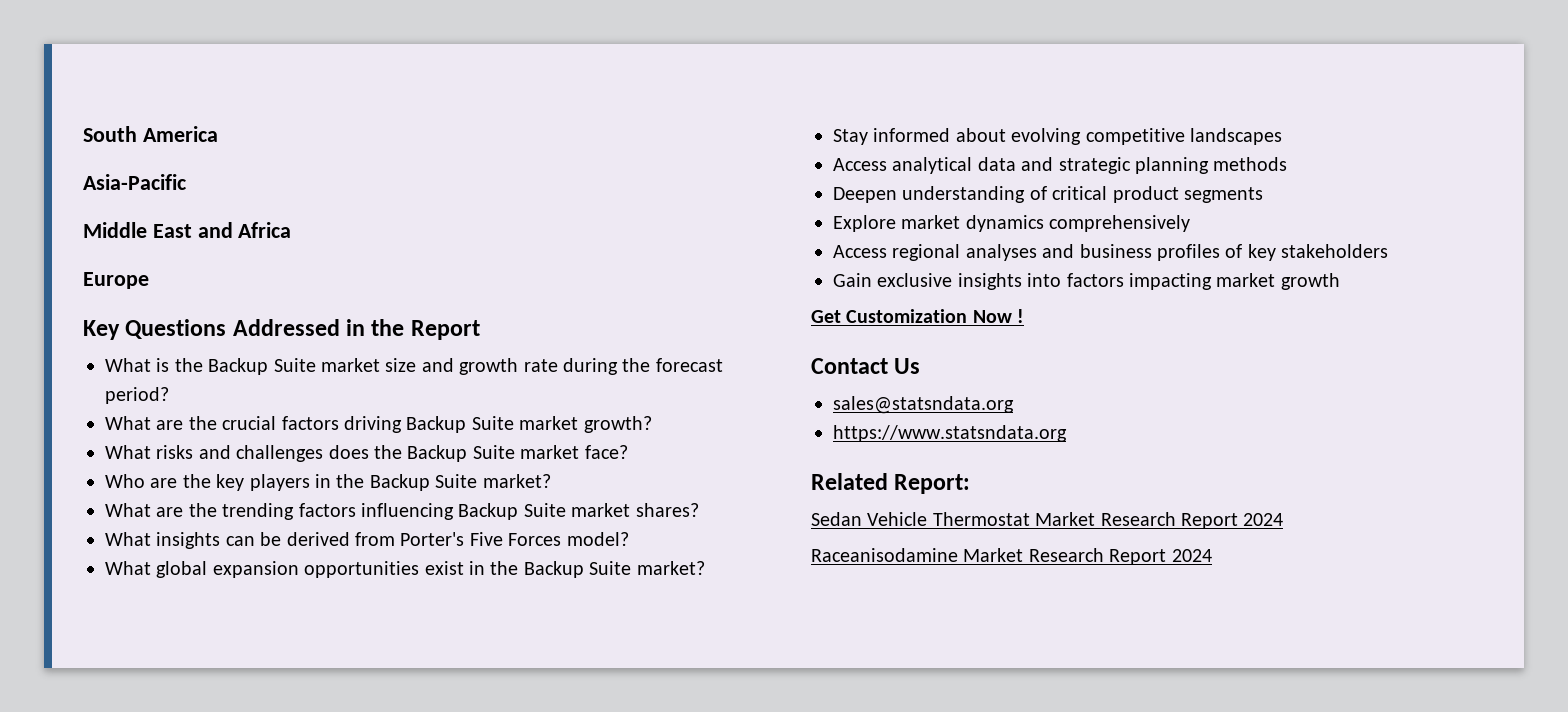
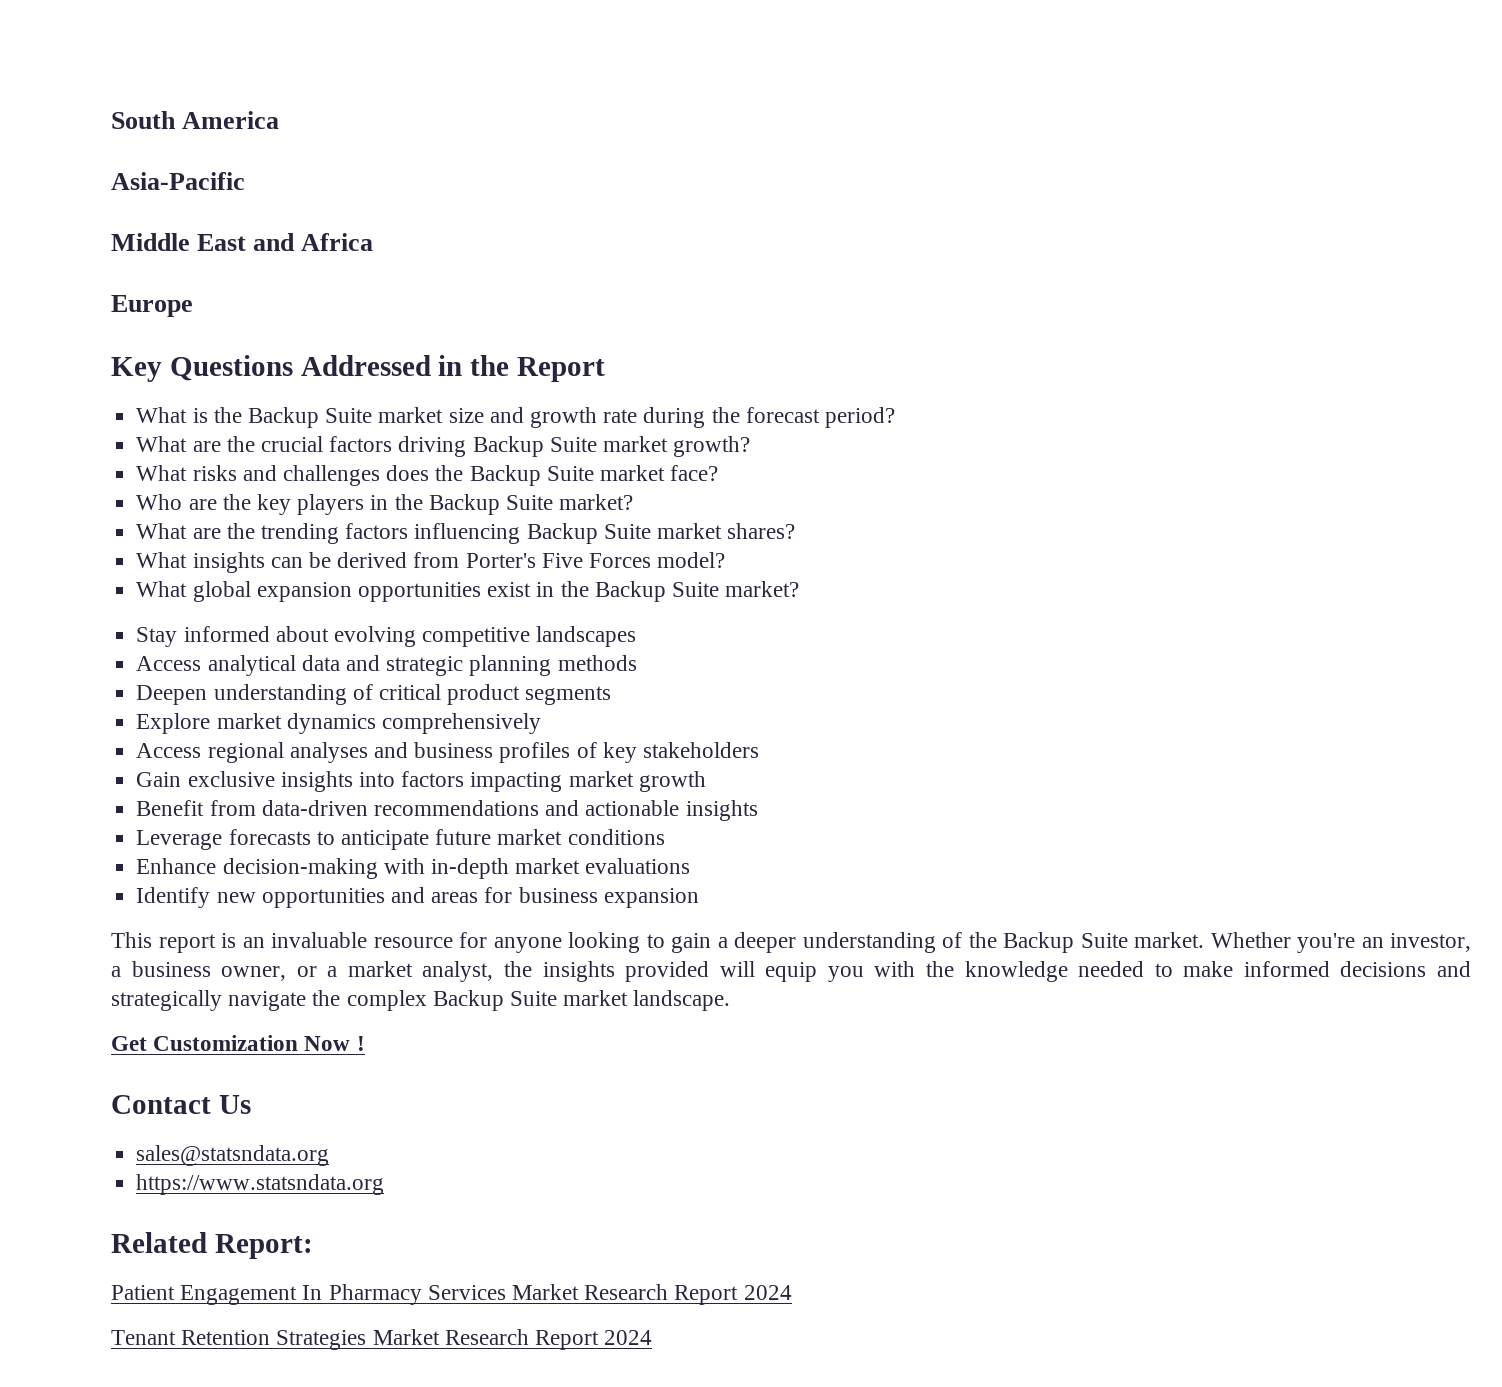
(1340, 281) none -> [136,800,758,821] [136,829,665,850] [136,858,691,879] [136,887,699,908] [111,932,1471,953] [111,961,1472,982] [111,990,731,1011] // Benefit from data-driven recommendations and actionable insights // Leverage forecasts to anticipate future market conditions // Enhance decision-making with in-depth market evaluations // Identify new opportunities and areas for business expansion // This report is an invaluable resource for anyone looking to gain a deeper understanding of the Backup Suite market. Whether you're an investor, a business owner, or a market analyst, the insights provided will equip you with the knowledge needed to make informed decisions and strategically navigate the complex Backup Suite market landscape.
[811,512,1030,526] Sedan Vehicle Thermostat -> [111,1284,506,1305] Patient Engagement In Pharmacy Services
[811,548,958,562] Raceanisodamine -> [111,1330,367,1350] Tenant Retention Strategies

